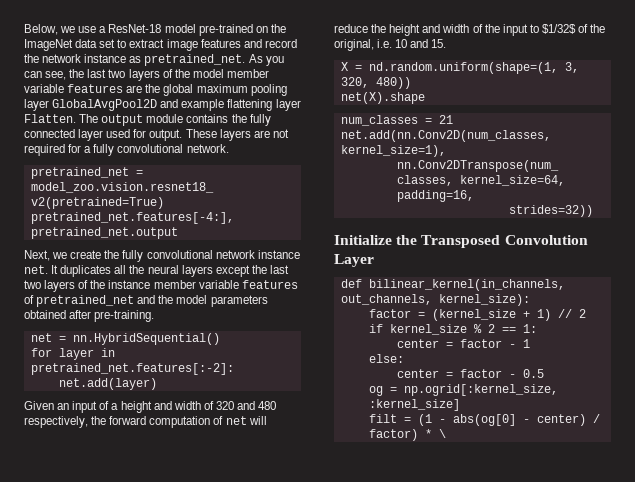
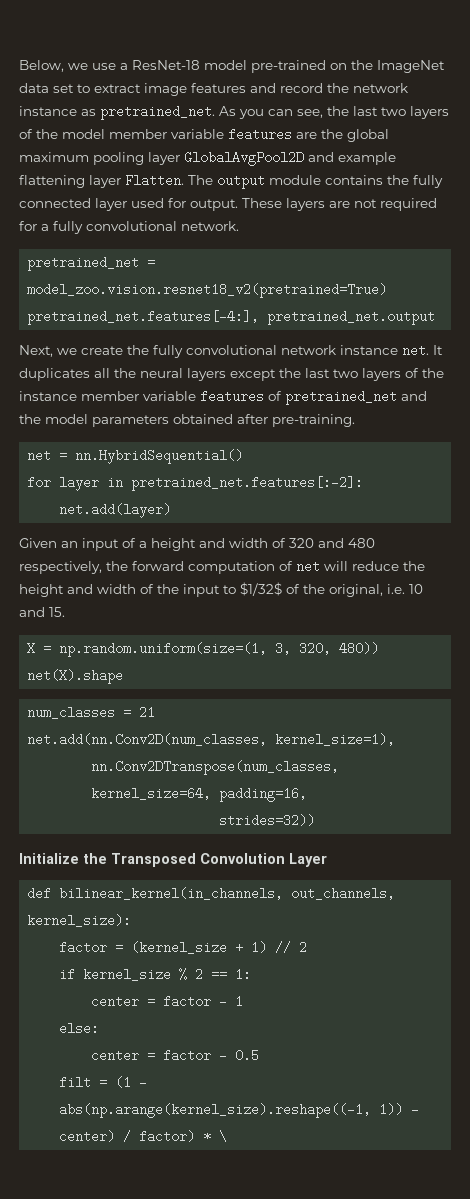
[368,62,558,74] nd.random.uniform(shape=(1, -> [59,642,268,657] np.random.uniform(size=(1,
[368,384,558,396] [368,399,460,411] // og = np.ogrid[:kernel_size, :kernel_size] -> (260, 1055) none
[452,414,516,426] abs(og[0] -> [59,1103,404,1118] abs(np.arange(kernel_size).reshape((-1, 1))

